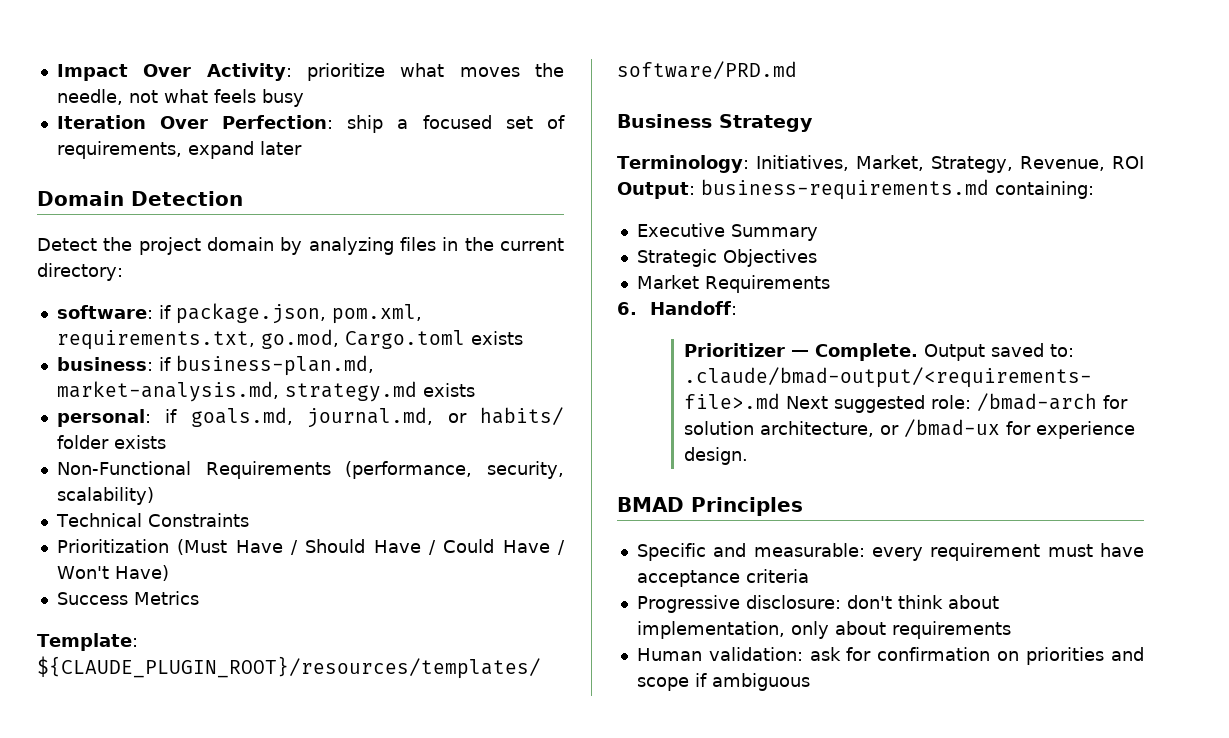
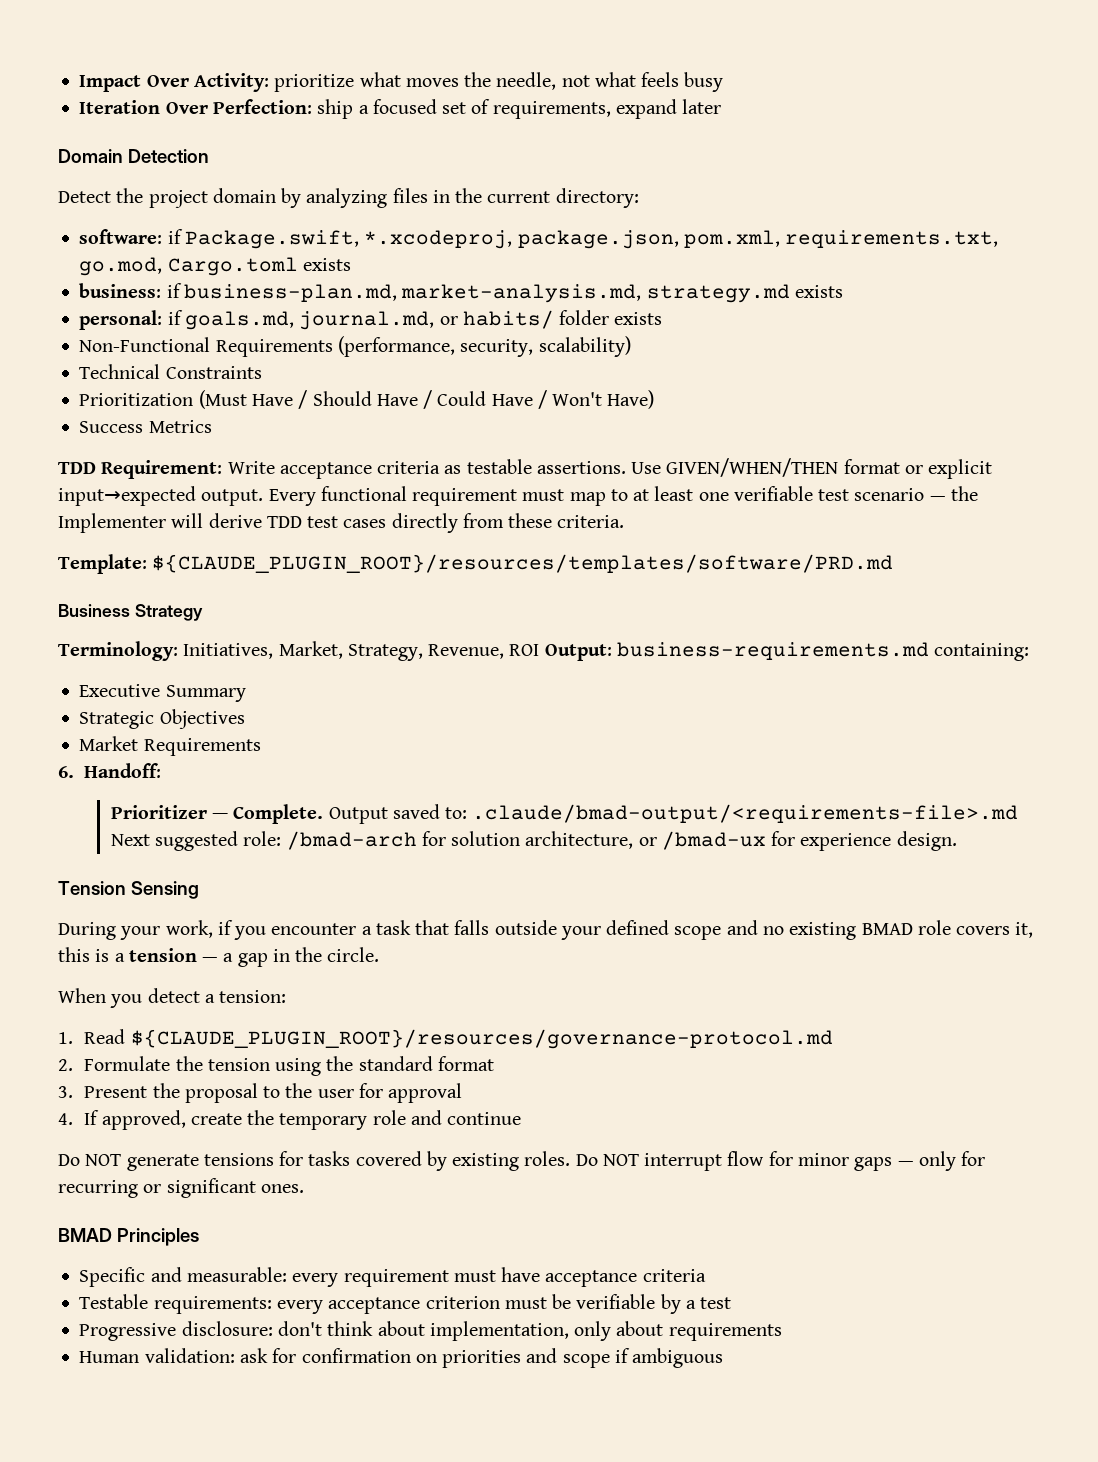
(171, 312) none -> [184,230,513,249] Package.swift, *.xcodeproj,
(199, 598) none -> [58,458,993,479] [58,486,978,506] [58,513,625,533] // TDD Requirement: Write acceptance criteria as testable assertions. Use GIVEN/WHEN/THEN format or explicit input→expected output. Every functional requirement must map to at least one verifiable test scenario — the Implementer will derive TDD test cases directly from these criteria.
(748, 456) none -> [58,881,199,899] [58,920,1034,940] [58,947,380,967] [58,988,287,1008] [58,1029,833,1049] [58,1056,494,1076] [58,1083,463,1103] [58,1110,522,1130] [58,1151,986,1171] [58,1178,304,1198] // Tension Sensing // During your work, if you encounter a task that falls outside your defined scope and no existing BMAD role covers it, this is a tension — a gap in the circle. // When you detect a tension: // 1. Read ${CLAUDE_PLUGIN_ROOT}/resources/governance-protocol.md // 2. Formulate the tension using the standard format // 3. Present the proposal to the user for approval // 4. If approved, create the temporary role and continue // Do NOT generate tensions for tasks covered by existing roles. Do NOT interrupt flow for minor gaps — only for recurring or significant ones.
(809, 576) none -> [79,1294,732,1314] // Testable requirements: every acceptance criterion must be verifiable by a test

